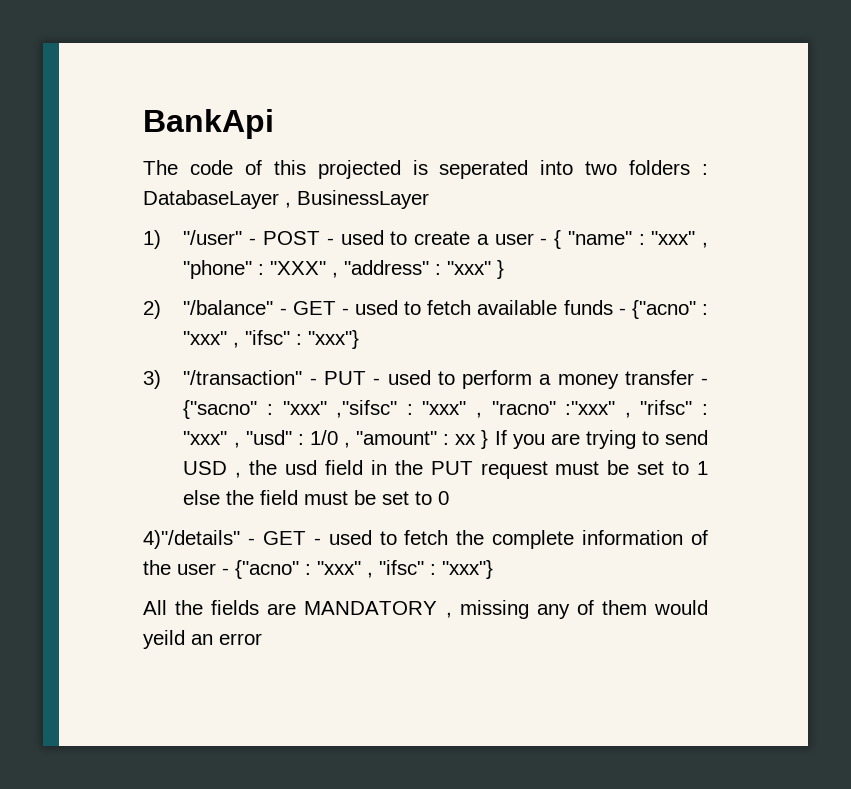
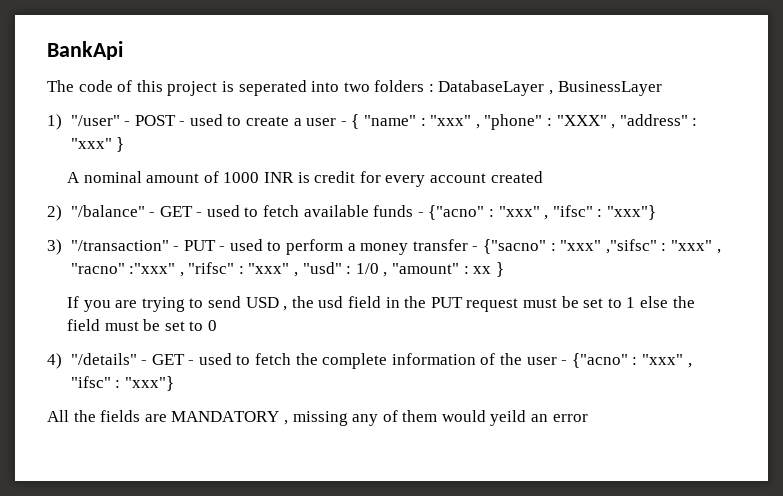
[317,160,401,179] projected -> [167,81,218,96] project
(505, 269) none -> [67,171,543,187] // A nominal amount of 1000 INR is credit for every account created
(489, 439) none -> (504, 269) //
[143,530,240,549] 4)"/details" -> [47,353,137,369] 4) "/details"

